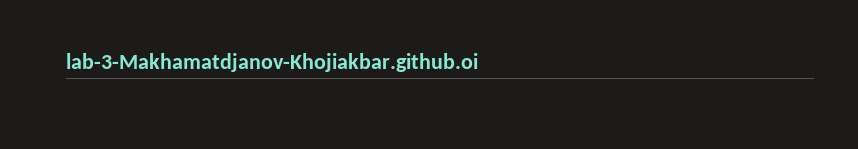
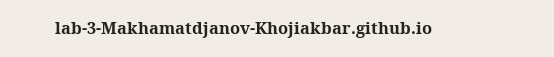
[66,53,478,72] lab-3-Makhamatdjanov-Khojiakbar.github.oi -> [55,22,432,38] lab-3-Makhamatdjanov-Khojiakbar.github.io

